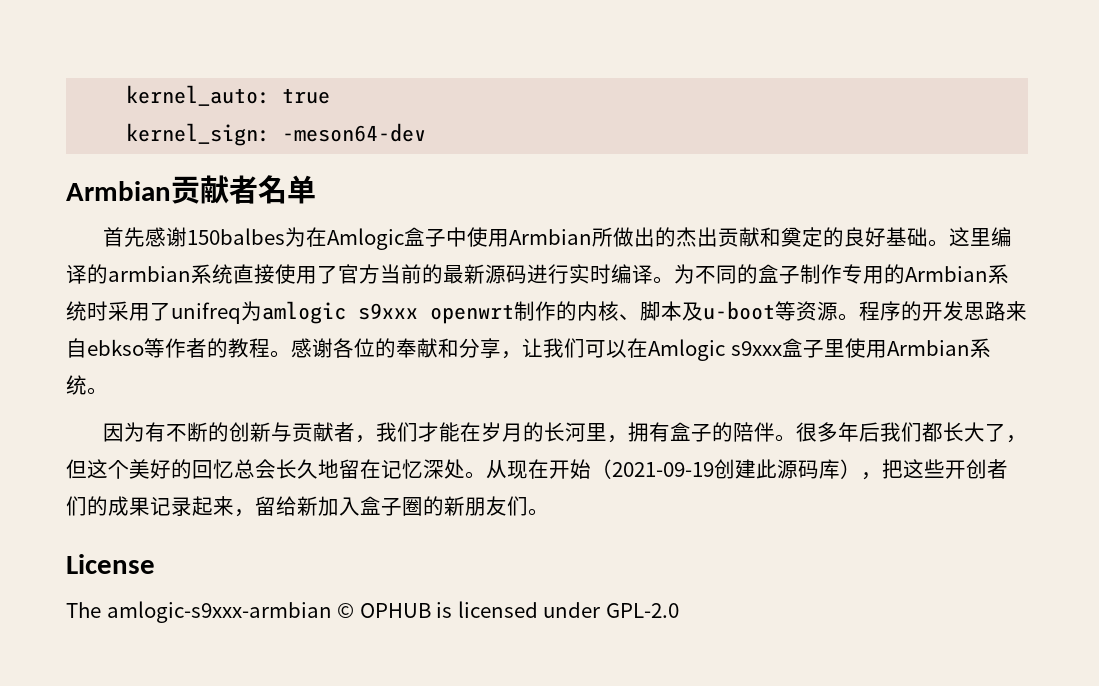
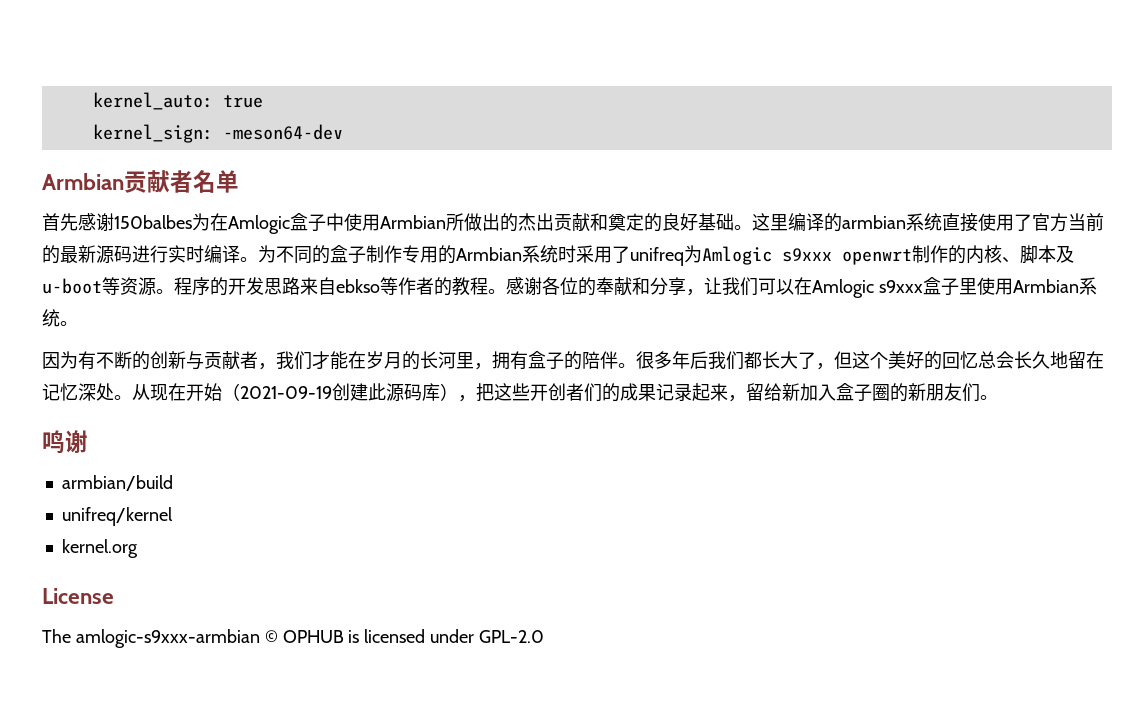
[262,301,346,324] amlogic -> [702,246,772,265] Amlogic
(549, 512) none -> [42,430,88,454] [61,475,173,491] [61,507,173,526] [61,539,138,558] // 鸣谢 // armbian/build // unifreq/kernel // kernel.org

